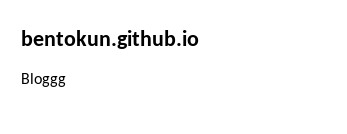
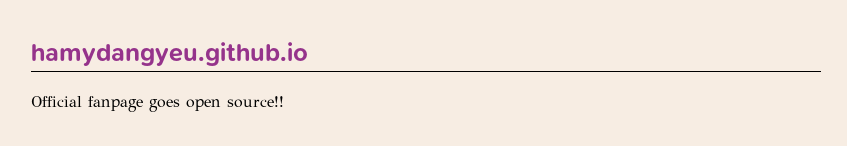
[21,30,199,49] [21,73,66,87] bentokun.github.io // Bloggg -> [31,42,308,66] [31,96,284,112] hamydangyeu.github.io // Official fanpage goes open source!!

